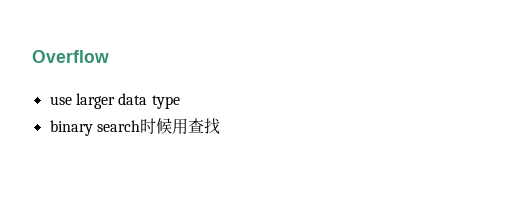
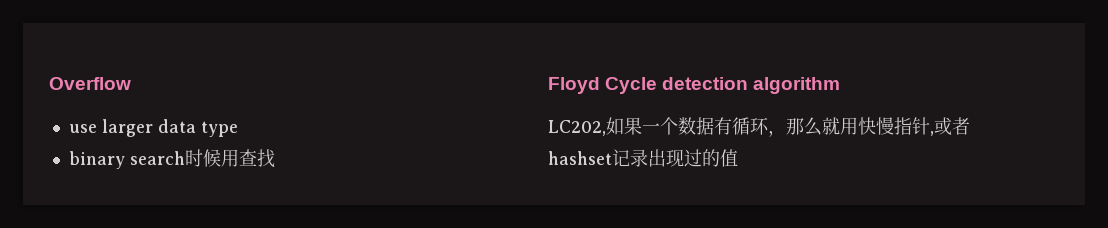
(220, 126) none -> [548,77,841,94] [548,117,970,137] [548,149,738,167] // Floyd Cycle detection algorithm // LC202,如果一个数据有循环，那么就用快慢指针,或者hashset记录出现过的值

